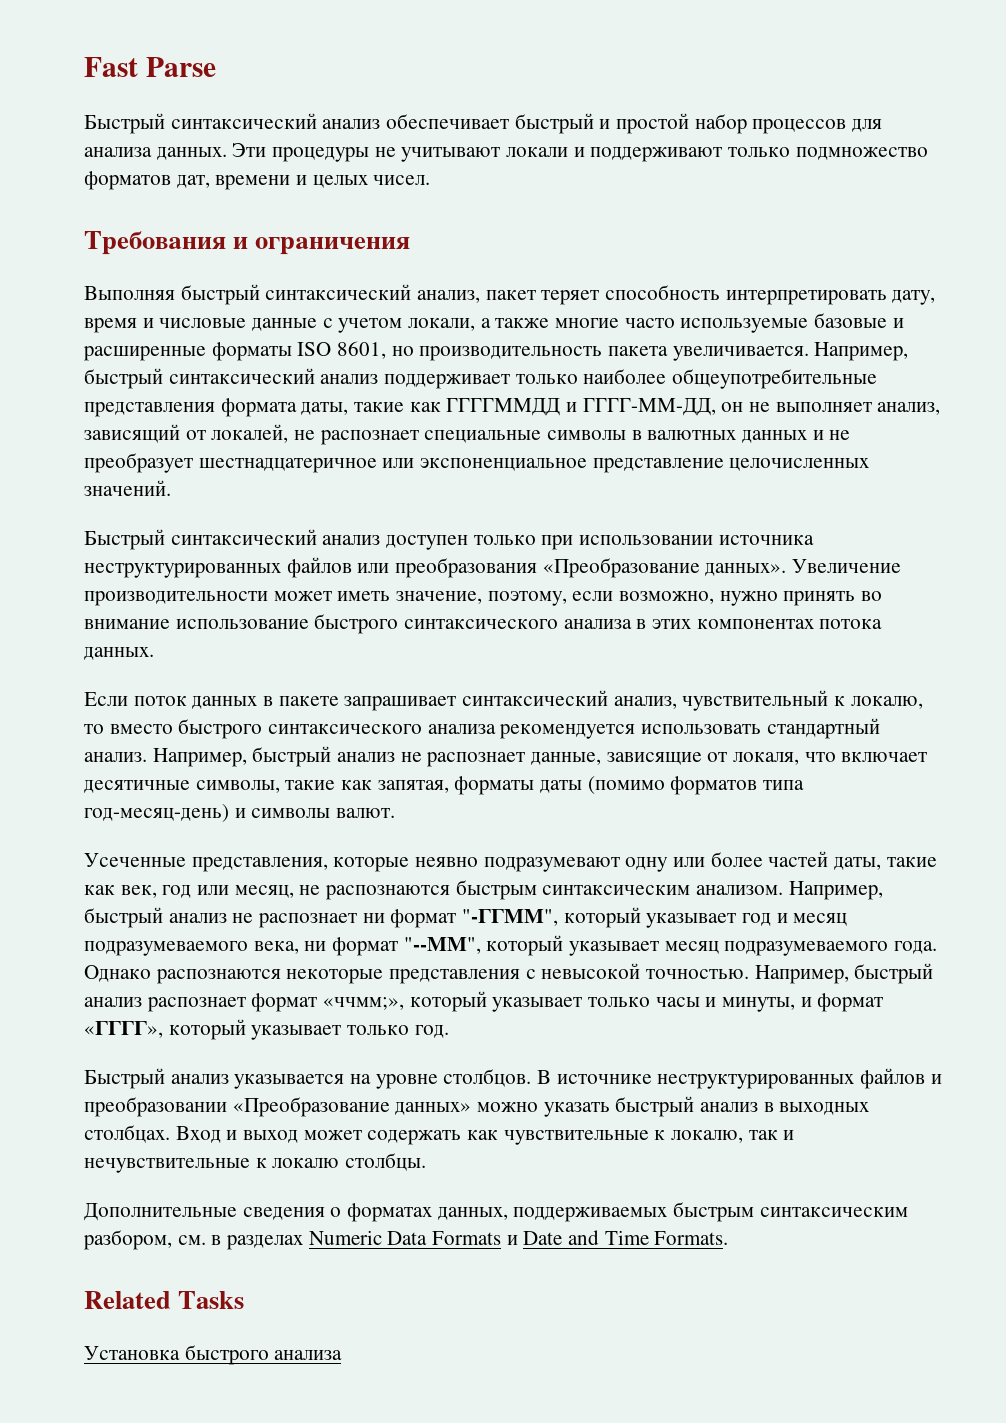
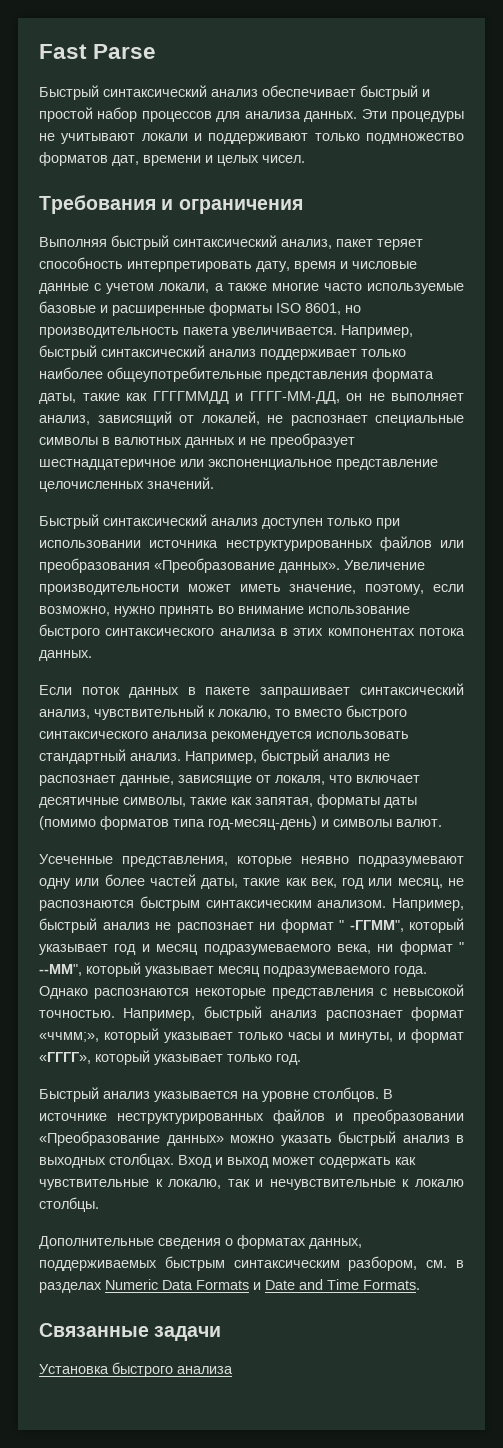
[462,909,559,926] "-ГГММ", -> [339,920,404,932] " -ГГММ",
[403,937,481,954] "--MM", -> [459,942,464,952] [39,964,82,976] " --MM",
[84,1291,245,1309] Related Tasks -> [39,1323,222,1341] Связанные задачи

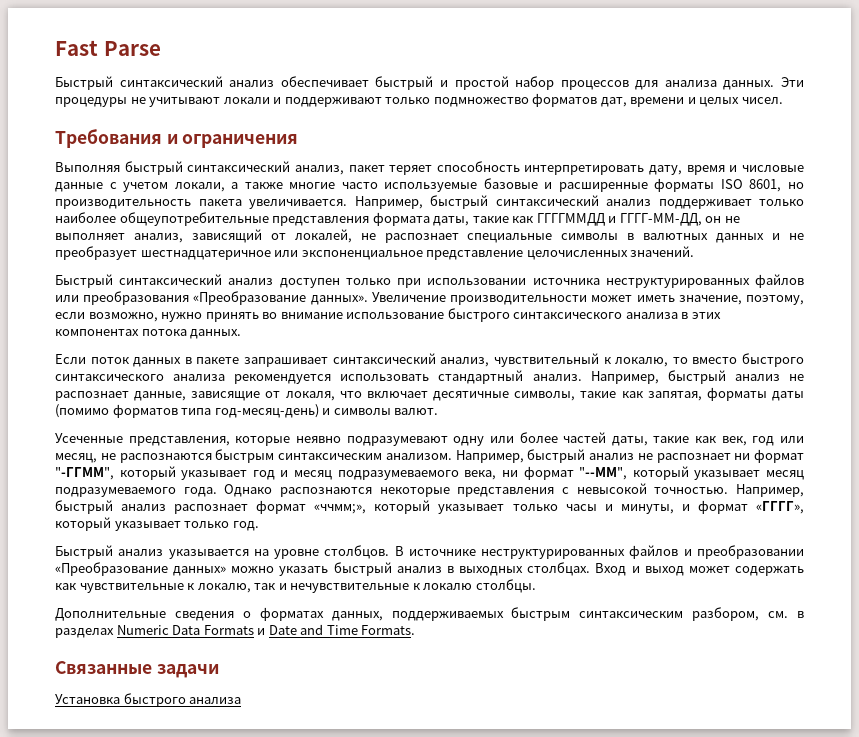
[339,920,404,932] " -ГГММ", -> [55,467,114,480] "-ГГММ",
[459,942,464,952] [39,964,82,976] " --MM", -> [579,467,628,480] "--MM",

